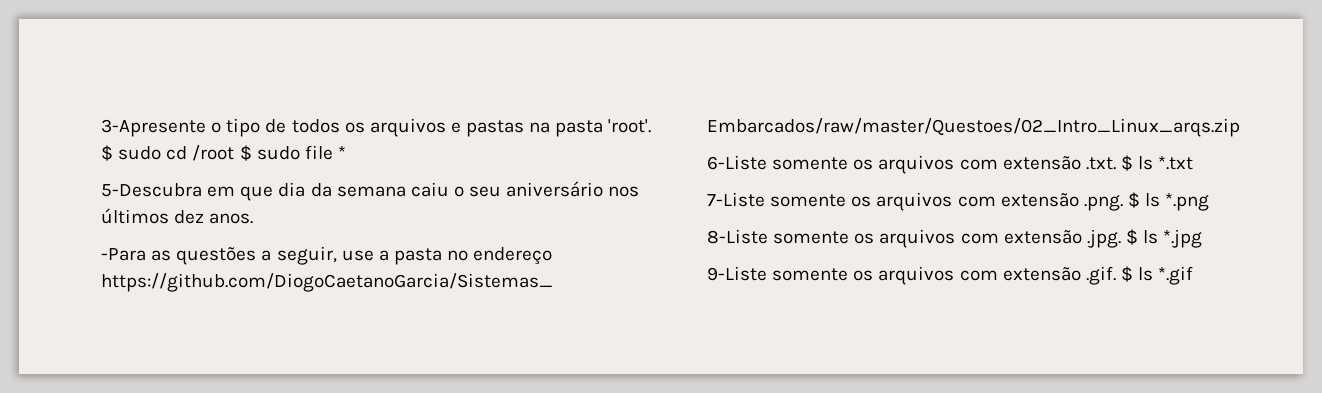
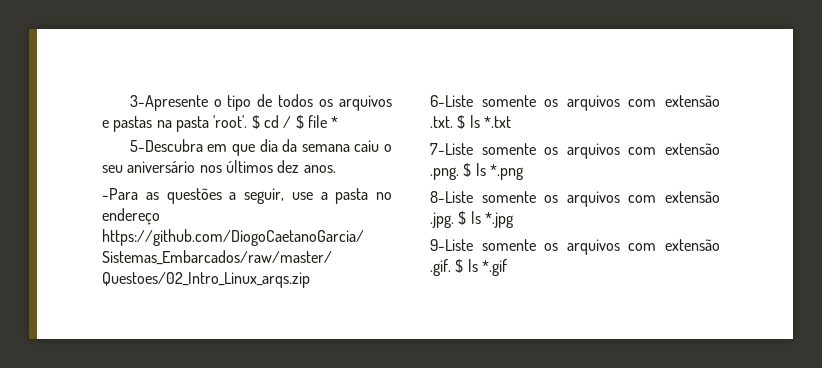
[118,145,300,161] sudo cd /root $ sudo -> [263,115,304,129] cd / $

